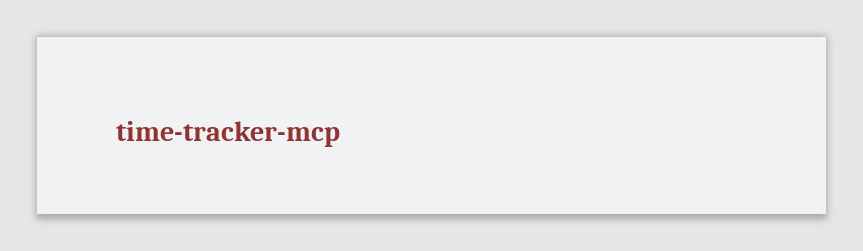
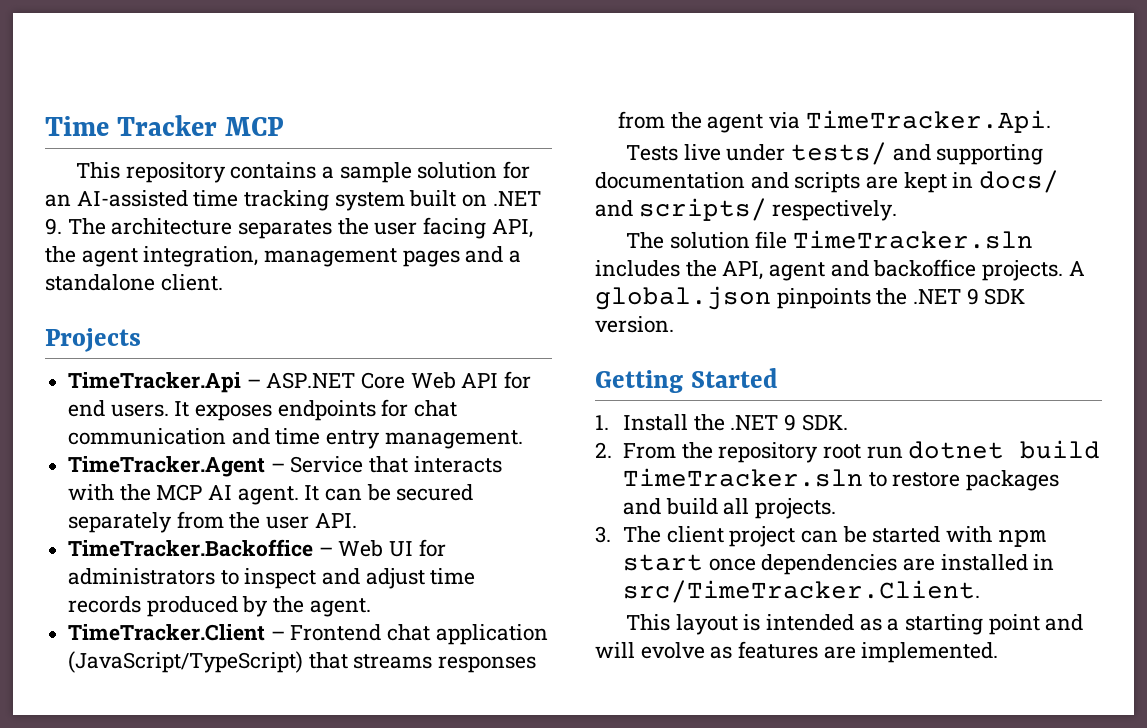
[116,121,340,147] time-tracker-mcp -> [45,115,285,136] [76,161,531,183] [45,190,541,211] [45,217,533,239] [45,246,522,267] [45,274,223,291] [45,328,141,352] [68,371,532,393] [68,399,458,421] [68,428,523,449] [68,456,502,477] [68,484,474,505] [68,511,357,533] [68,539,446,557] [68,568,476,589] [68,596,371,617] [68,624,548,645] [68,651,537,673] [618,110,1051,133] [626,142,1044,165] [595,170,1060,193] [595,198,898,221] [626,230,1034,249] [595,259,1085,281] [595,286,1026,310] [595,316,674,333] [595,368,778,393] [595,414,848,431] [595,440,1101,463] [623,468,1060,491] [623,498,837,519] [595,526,1046,547] [623,554,1055,575] [623,580,981,603] [626,614,1084,635] [595,641,999,663] Time Tracker MCP // This repository contains a sample solution for an AI-assisted time tracking system built on .NET 9. The architecture separates the user facing API, the agent integration, management pages and a standalone client. // Projects // TimeTracker.Api – ASP.NET Core Web API for end users. It exposes endpoints for chat communication and time entry management. // TimeTracker.Agent – Service that interacts with the MCP AI agent. It can be secured separately from the user API. // TimeTracker.Backoffice – Web UI for administrators to inspect and adjust time records produced by the agent. // TimeTracker.Client – Frontend chat application (JavaScript/TypeScript) that streams responses from the agent via TimeTracker.Api. // Tests live under tests/ and supporting documentation and scripts are kept in docs/ and scripts/ respectively. // The solution file TimeTracker.sln includes the API, agent and backoffice projects. A global.json pinpoints the .NET 9 SDK version. // Getting Started // 1. Install the .NET 9 SDK. // 2. From the repository root run dotnet build TimeTracker.sln to restore packages and build all projects. // 3. The client project can be started with npm start once dependencies are installed in src/TimeTracker.Client. // This layout is intended as a starting point and will evolve as features are implemented.

